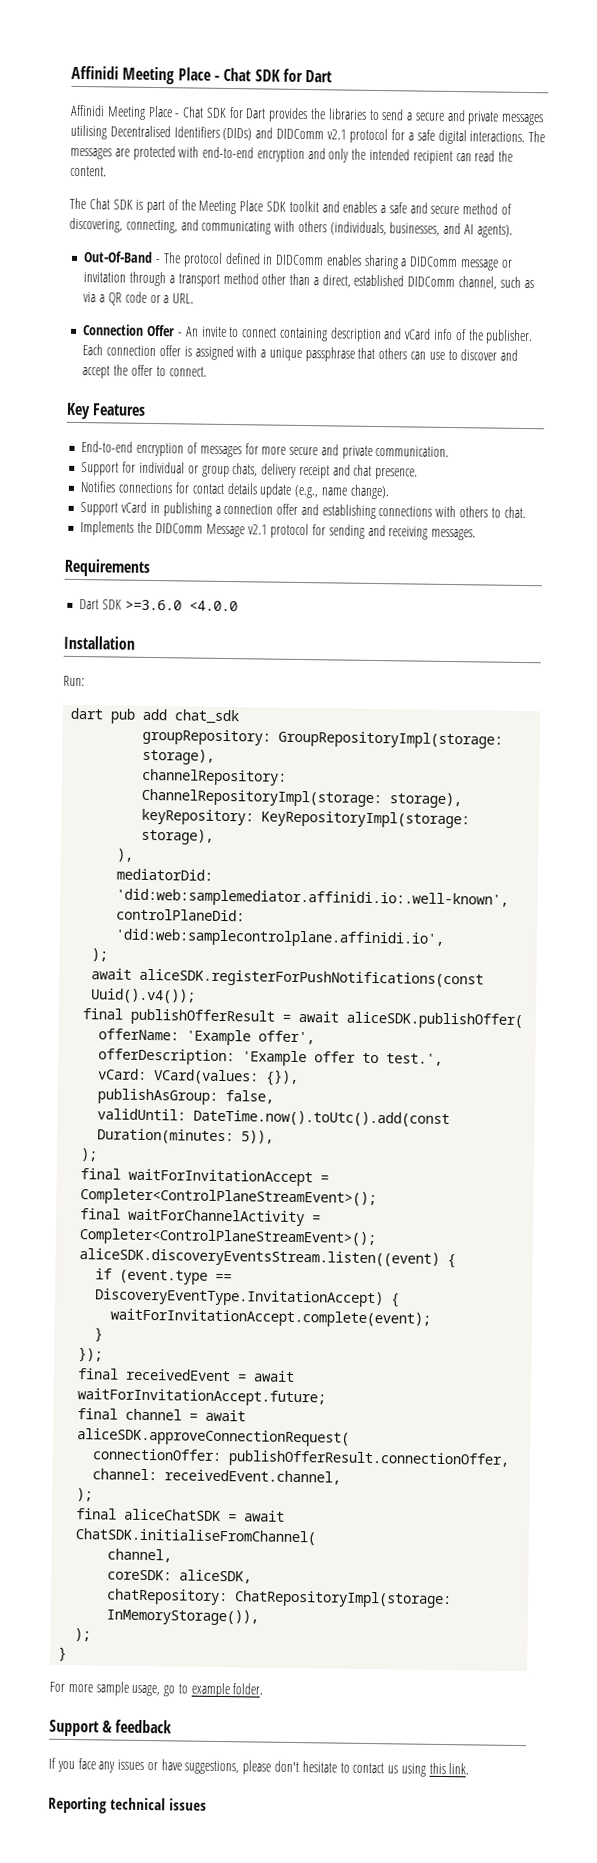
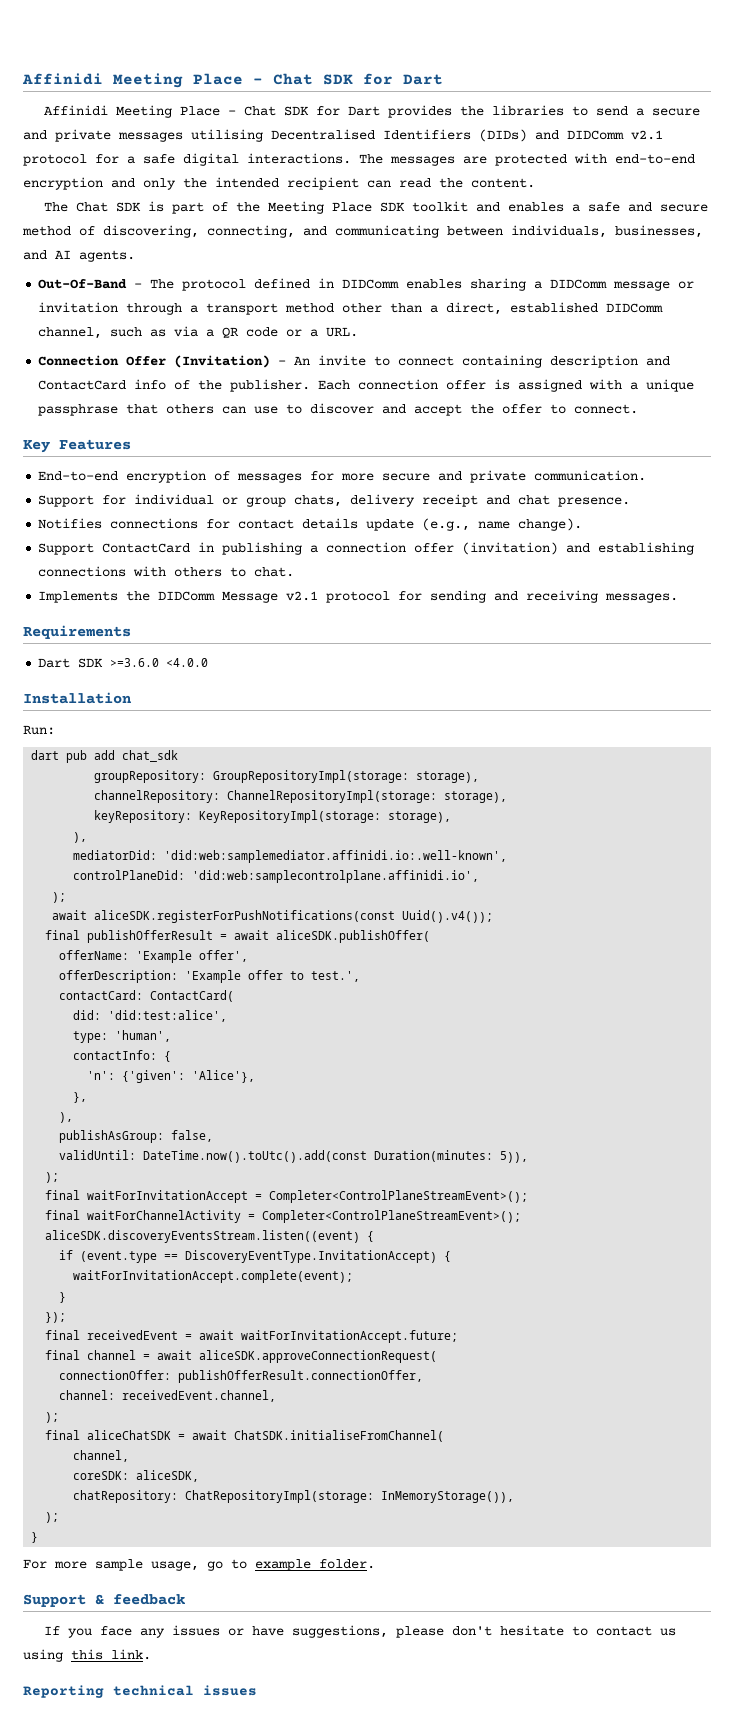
[274,220,387,236] with others (individuals, -> [447,225,607,238] between individuals,
[476,224,513,238] agents). -> [79,250,135,262] agents.
(176, 330) none -> [174,355,271,368] (Invitation)
[404,328,432,340] vCard -> [38,380,127,390] ContactCard
[121,501,148,513] vCard -> [102,543,191,553] ContactCard
(299, 509) none -> [462,542,559,555] (invitation)
[97,1068,300,1087] vCard: VCard(values: {}), -> [59,990,235,1002] [73,1010,228,1022] [73,1030,172,1043] [73,1050,172,1062] [87,1070,256,1083] [73,1092,88,1103] [59,1112,74,1123] contactCard: ContactCard( // did: 'did:test:alice', // type: 'human', // contactInfo: { // 'n': {'given': 'Alice'}, // }, // ),

